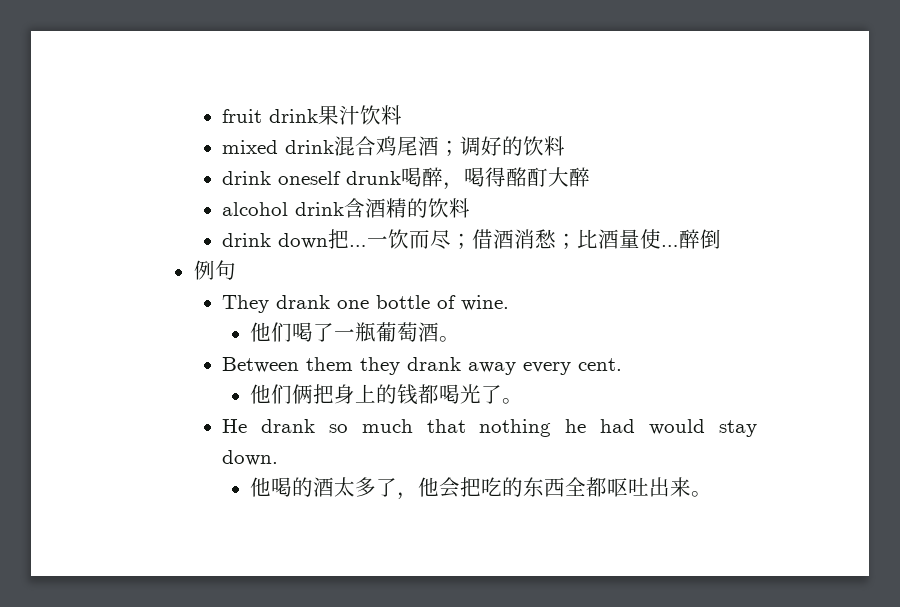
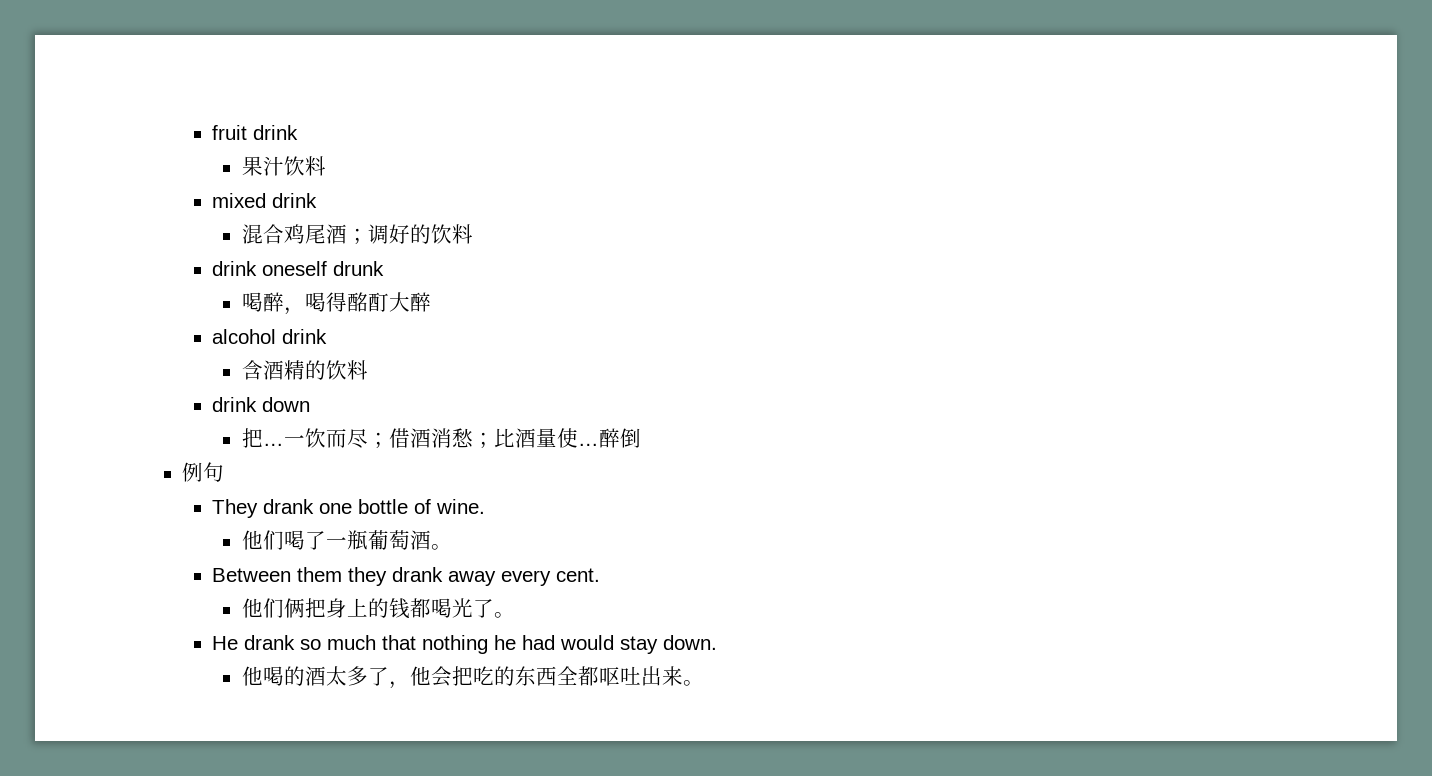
(319, 116) none -> (299, 132) //
(335, 147) none -> (318, 200) //
(402, 178) none -> (385, 268) //
(345, 209) none -> (328, 336) //
(329, 241) none -> (311, 404) //

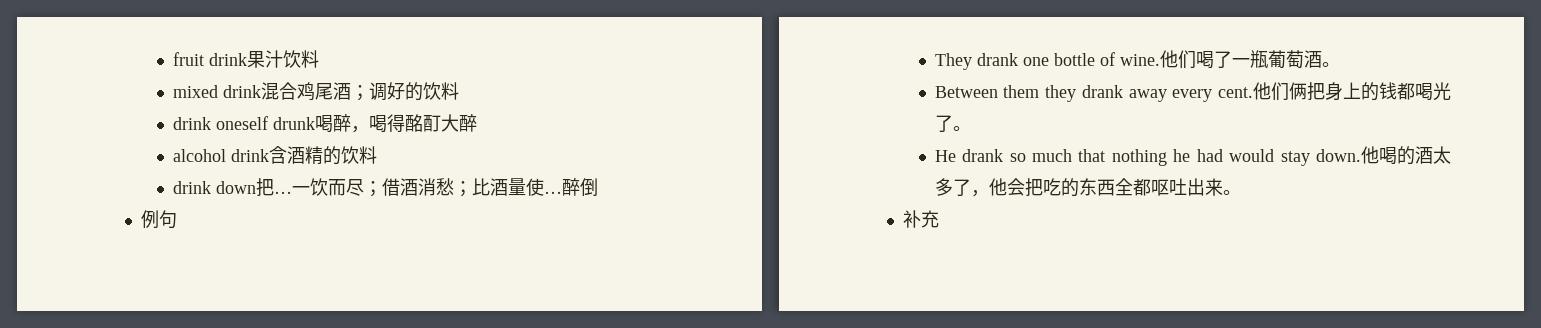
(299, 132) // -> (247, 59) none
(318, 200) // -> (261, 91) none
(385, 268) // -> (315, 123) none
(328, 336) // -> (269, 155) none
(311, 404) // -> (256, 187) none
(486, 506) // -> (1160, 60) none
(601, 575) // -> (1253, 92) none
(718, 642) // -> (1361, 155) none
(704, 683) none -> [903,210,940,228] // 补充

